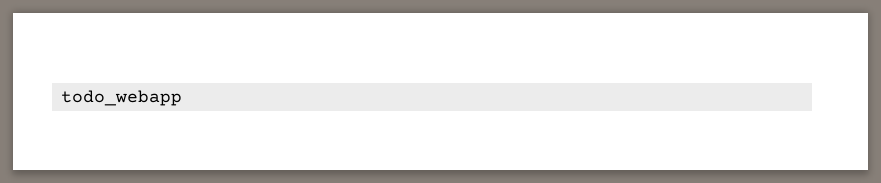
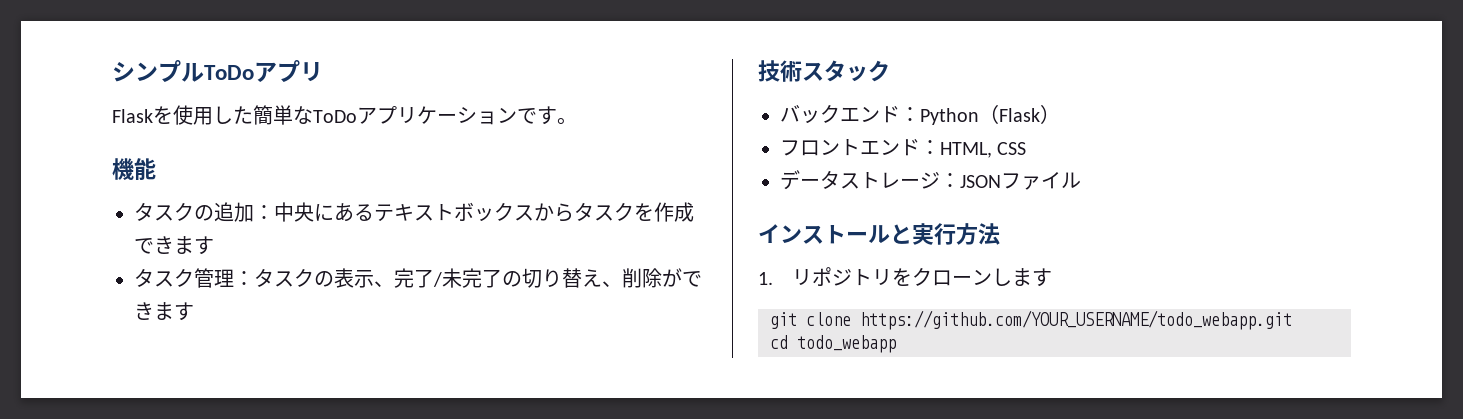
(60, 98) none -> [112,60,323,82] [112,105,577,125] [112,158,156,180] [134,202,694,222] [134,236,214,255] [134,268,702,288] [134,302,194,321] [758,60,890,82] [780,104,1060,125] [780,139,1027,158] [780,170,1081,190] [758,223,1000,245] [758,267,1053,287] [770,310,1292,330] [770,335,788,349] シンプルToDoアプリ // Flaskを使用した簡単なToDoアプリケーションです。 // 機能 // タスクの追加：中央にあるテキストボックスからタスクを作成できます // タスク管理：タスクの表示、完了/未完了の切り替え、削除ができます // 技術スタック // バックエンド：Python（Flask） // フロントエンド：HTML, CSS // データストレージ：JSONファイル // インストールと実行方法 // 1.リポジトリをクローンします // git clone https://github.com/YOUR_USERNAME/todo_webapp.git // cd

